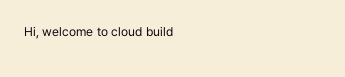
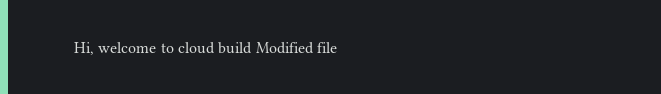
(173, 31) none -> [255,42,337,54] Modified file

